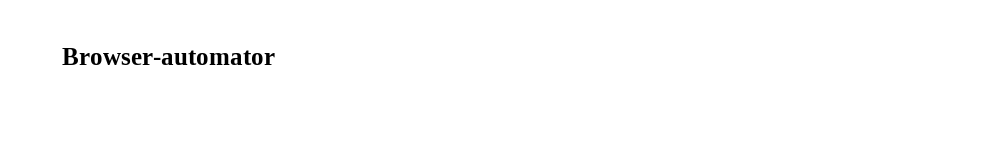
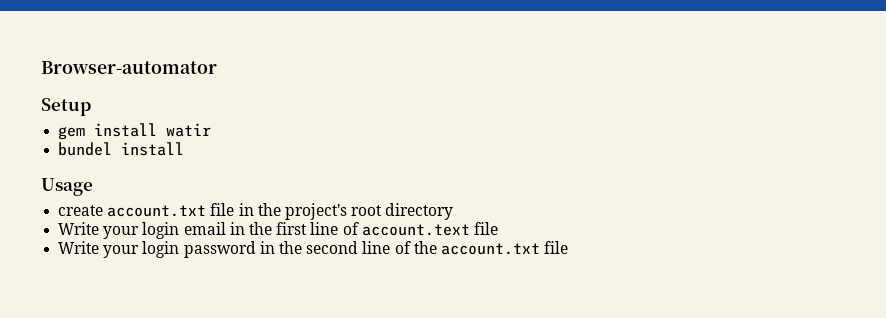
(275, 56) none -> [41,98,91,116] [58,123,212,140] [58,142,185,156] [41,178,93,196] [58,203,454,220] [58,222,498,239] [58,241,569,258] // Setup // gem install watir // bundel install // Usage // create account.txt file in the project's root directory // Write your login email in the first line of account.text file // Write your login password in the second line of the account.txt file

